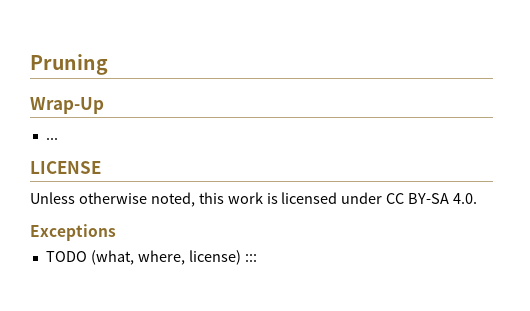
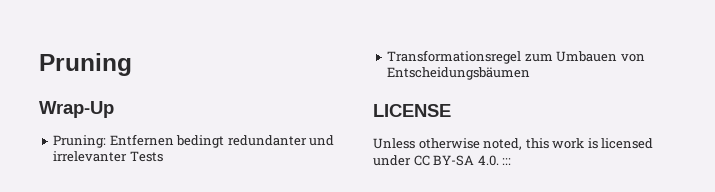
[45,138,58,140] ... -> [53,134,335,148] [53,151,163,162] [387,50,645,64] [387,67,531,80] Pruning: Entfernen bedingt redundanter und irrelevanter Tests // Transformationsregel zum Umbauen von Entscheidungsbäumen
[30,224,116,241] [45,250,241,265] // Exceptions // TODO (what, where, license) -> (499, 160) none

